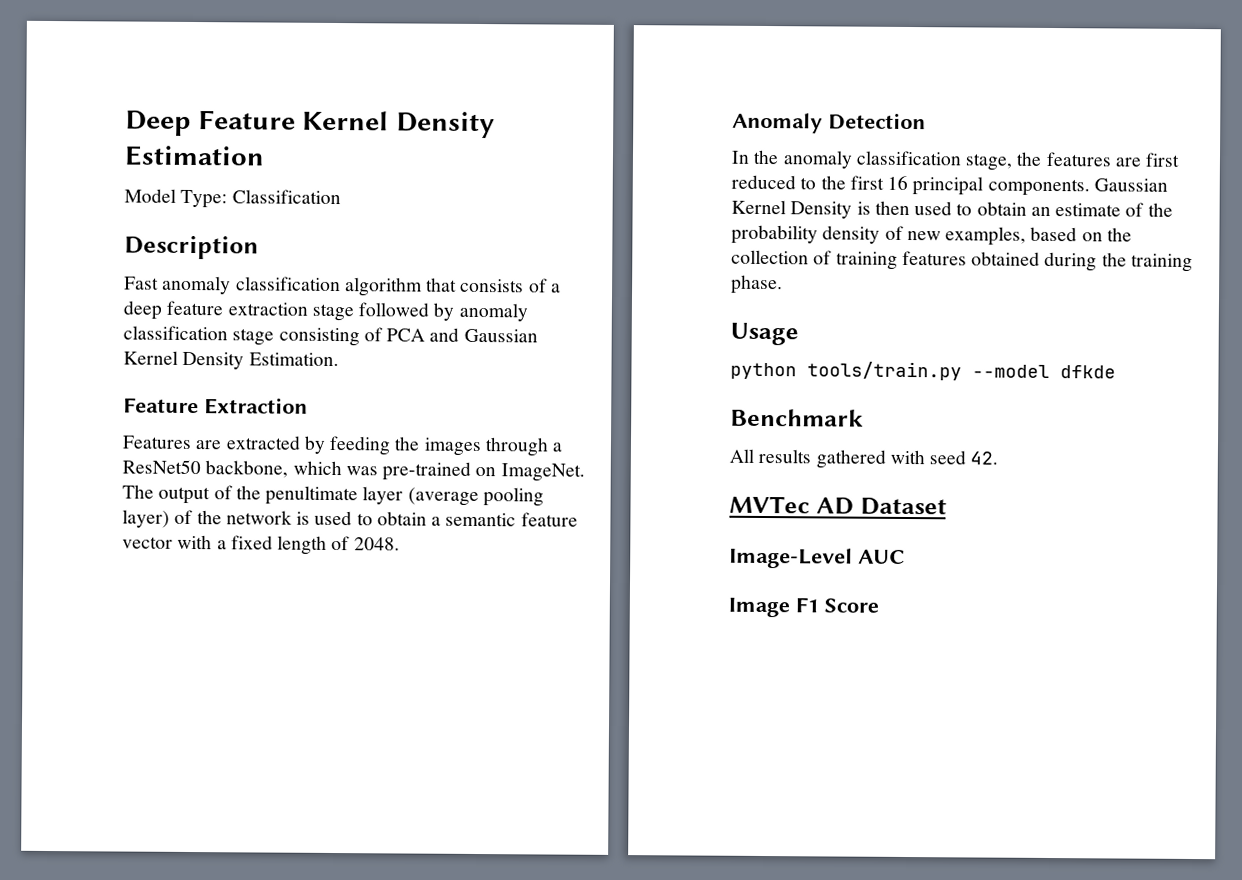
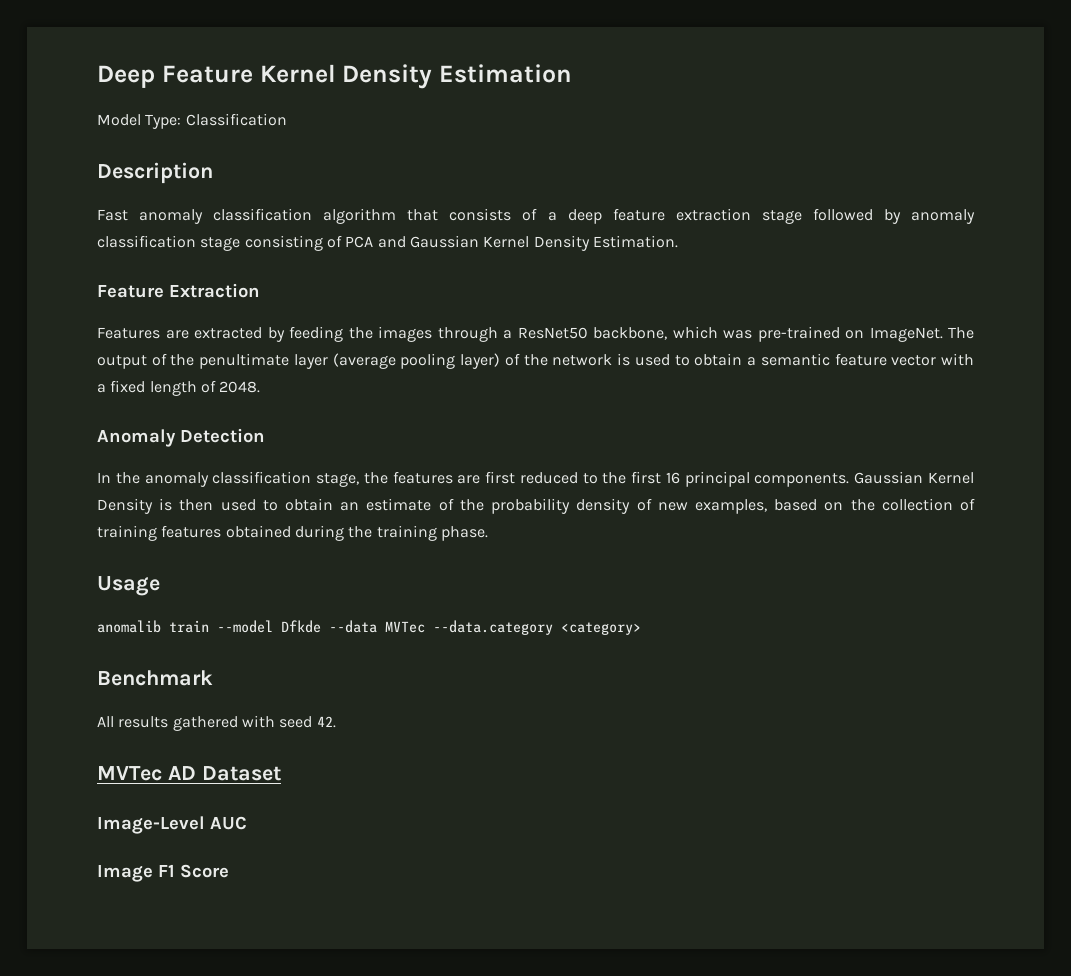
[730,361,1116,381] python tools/train.py --model dfkde -> [97,620,641,635] anomalib train --model Dfkde --data MVTec --data.category <category>

